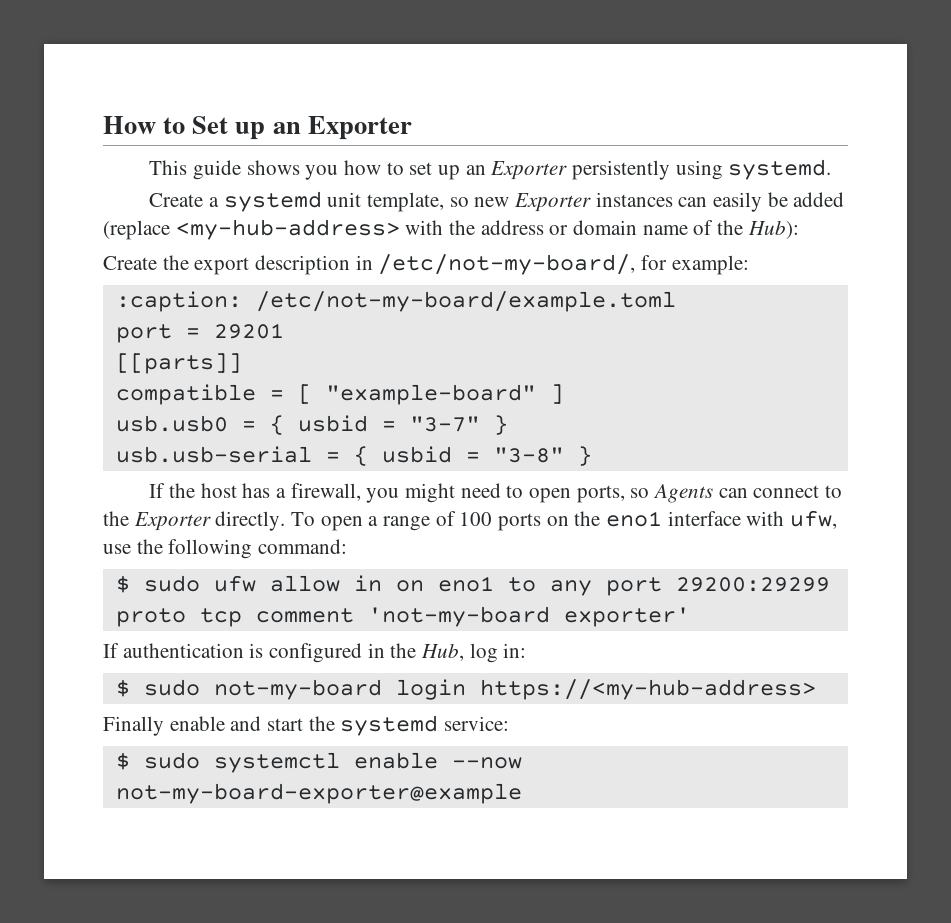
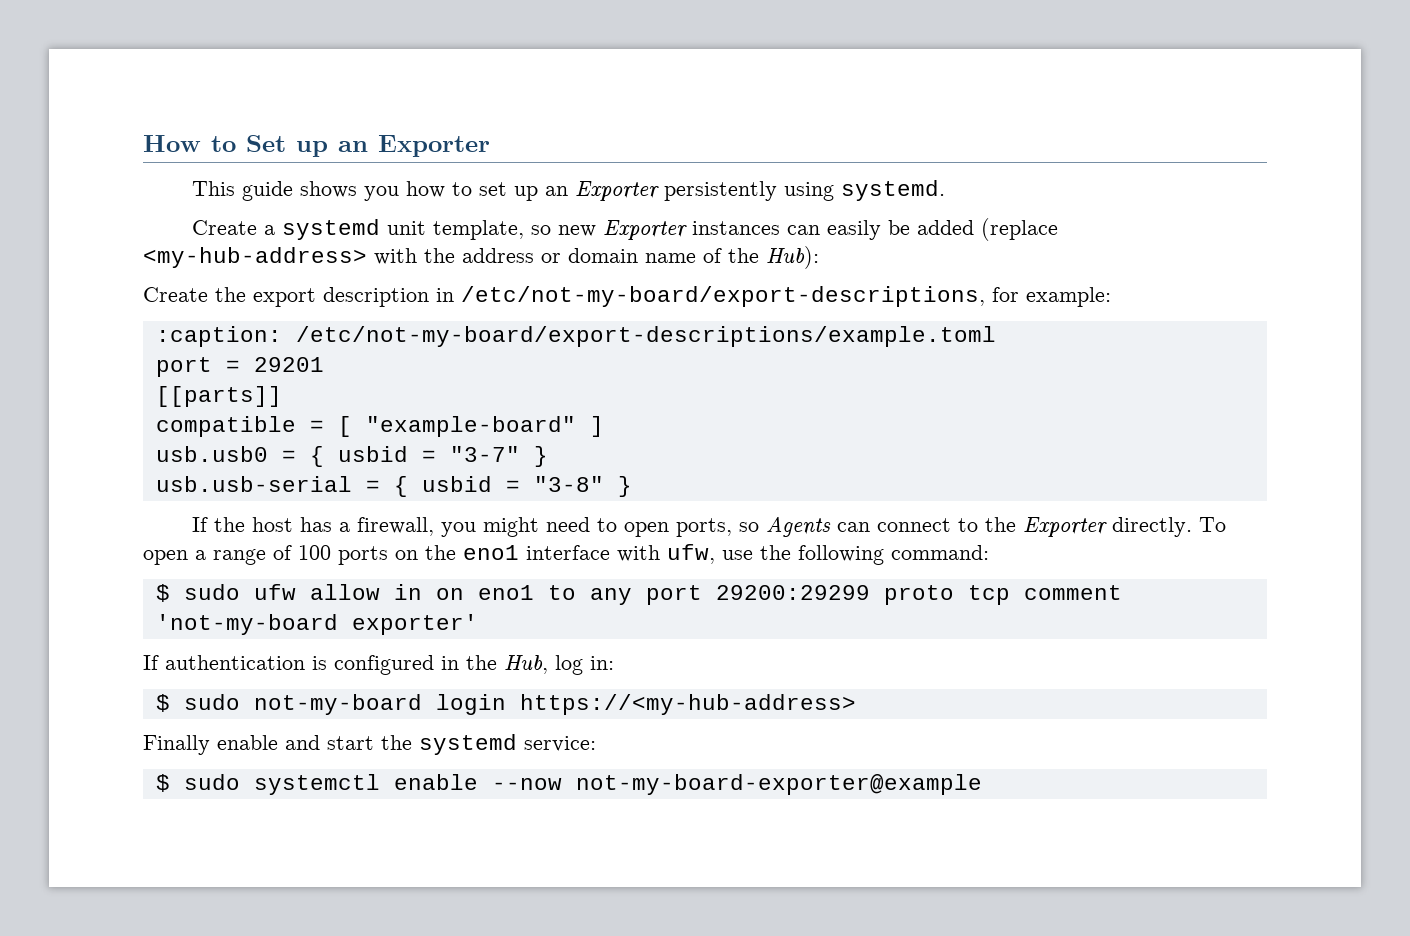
[378,254,636,275] /etc/not-my-board/, -> [461,286,985,307] /etc/not-my-board/export-descriptions,
[255,291,676,312] /etc/not-my-board/example.toml -> [295,326,996,347] /etc/not-my-board/export-descriptions/example.toml

